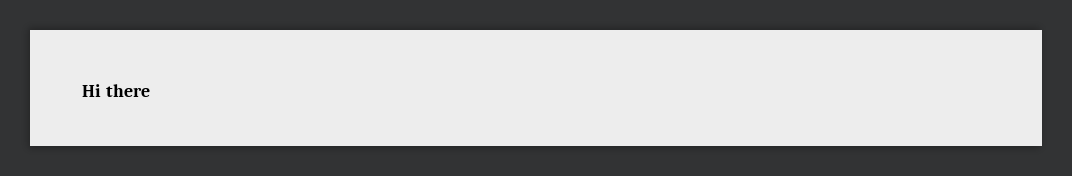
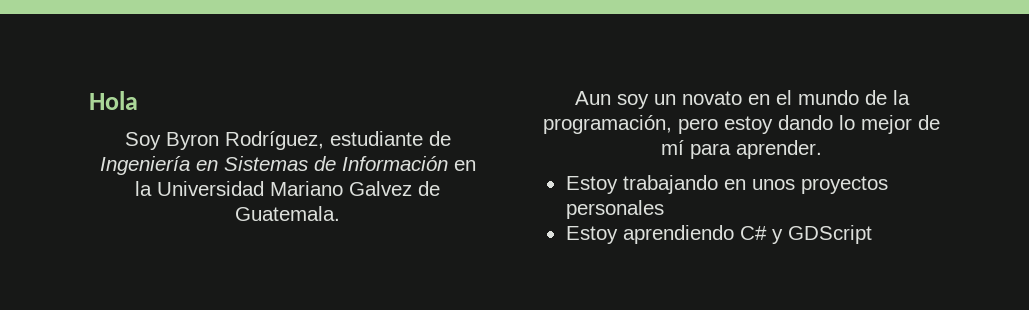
[82,84,150,97] Hi there -> [89,91,138,110] [124,131,451,150] [99,156,476,175] [135,181,440,196] [235,206,340,221] [574,90,910,109] [543,115,940,134] [661,140,822,159] [565,175,888,194] [565,200,664,219] [565,225,872,244] Hola // Soy Byron Rodríguez, estudiante de Ingeniería en Sistemas de Información en la Universidad Mariano Galvez de Guatemala. // Aun soy un novato en el mundo de la programación, pero estoy dando lo mejor de mí para aprender. // Estoy trabajando en unos proyectos personales // Estoy aprendiendo C# y GDScript

